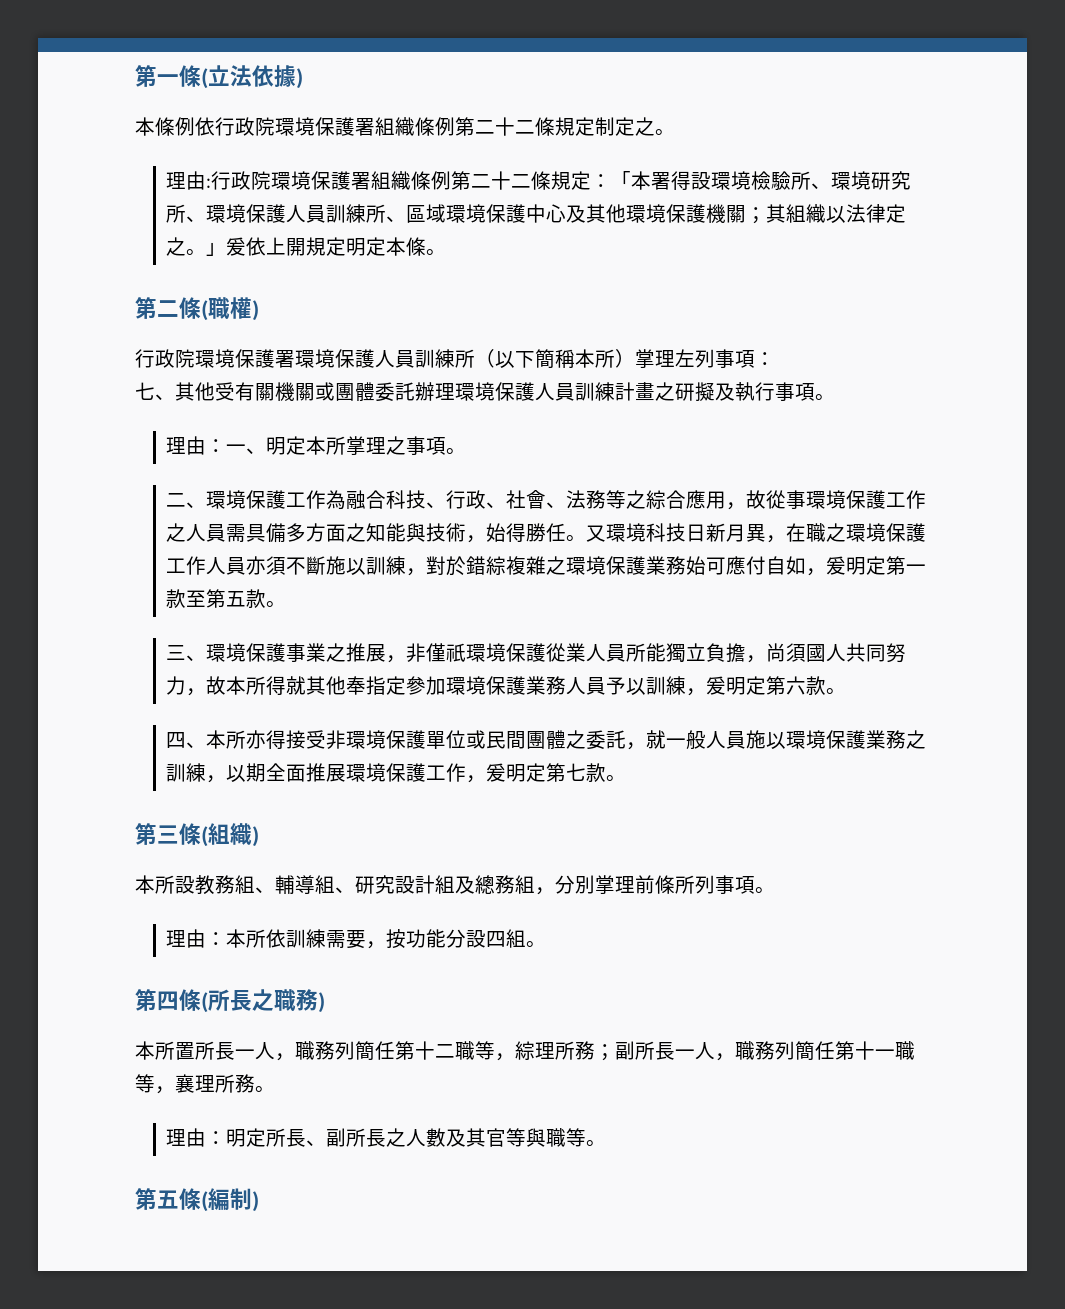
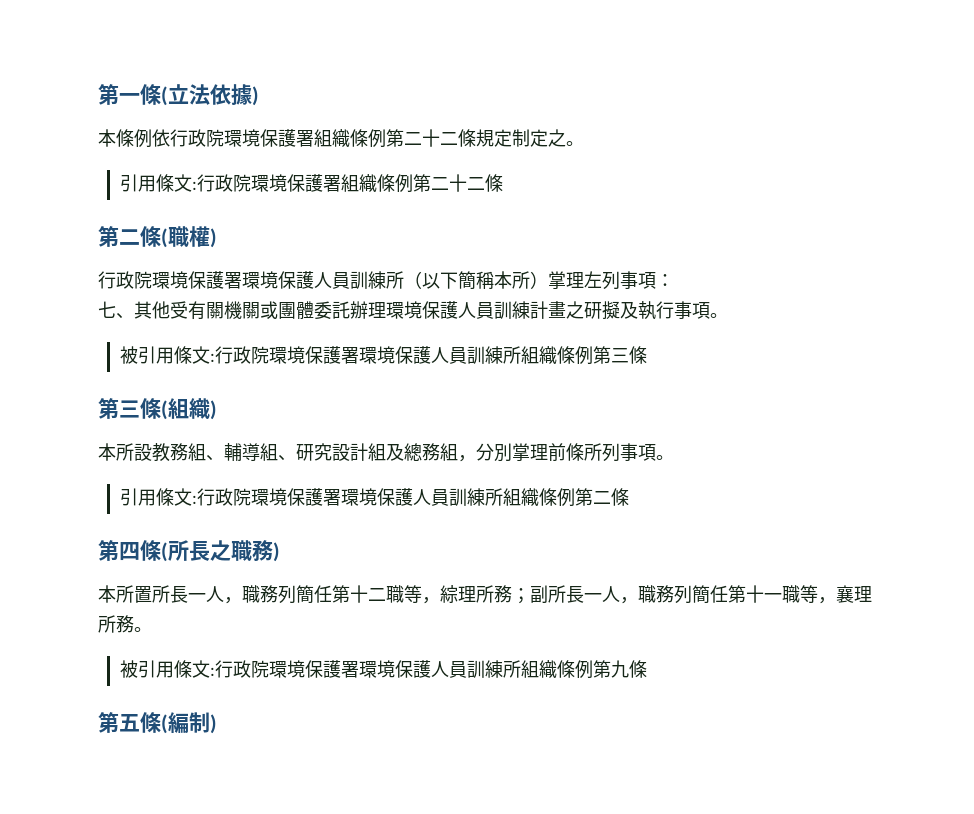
[166,171,207,190] 理由 -> [119,174,192,192] 引用條文
[551,171,912,191] [166,204,907,224] [166,237,447,256] 規定：「本署得設環境檢驗所、環境研究所、環境保護人員訓練所、區域環境保護中心及其他環境保護機關；其組織以法律定之。」爰依上開規定明定本條。 -> (503, 183) none
[166,436,467,455] [166,490,927,510] [166,523,927,543] [166,556,927,576] [166,589,287,608] [166,643,907,663] [166,676,847,696] [166,730,927,750] [166,763,627,783] 理由：一、明定本所掌理之事項。 // 二、環境保護工作為融合科技、行政、社會、法務等之綜合應用，故從事環境保護工作之人員需具備多方面之知能與技術，始得勝任。又環境科技日新月異，在職之環境保護工作人員亦須不斷施以訓練，對於錯綜複雜之環境保護業務始可應付自如，爰明定第一款至第五款。 // 三、環境保護事業之推展，非僅祇環境保護從業人員所能獨立負擔，尚須國人共同努力，故本所得就其他奉指定參加環境保護業務人員予以訓練，爰明定第六款。 // 四、本所亦得接受非環境保護單位或民間團體之委託，就一般人員施以環境保護業務之訓練，以期全面推展環境保護工作，爰明定第七款。 -> [119,346,647,365] 被引用條文:行政院環境保護署環境保護人員訓練所組織條例第三條
[166,929,547,949] 理由：本所依訓練需要，按功能分設四組。 -> [119,488,629,507] 引用條文:行政院環境保護署環境保護人員訓練所組織條例第二條
[166,1128,607,1147] 理由：明定所長、副所長之人數及其官等與職等。 -> [119,660,647,679] 被引用條文:行政院環境保護署環境保護人員訓練所組織條例第九條

